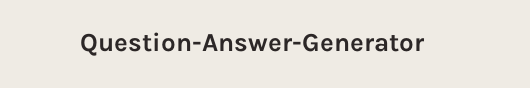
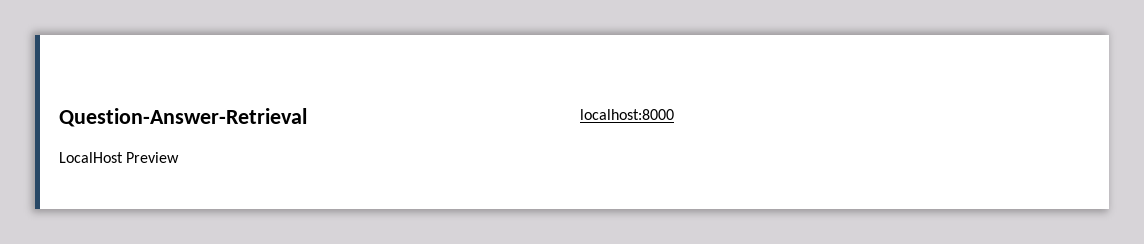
[80,32,425,56] Question-Answer-Generator -> [59,108,307,127] [59,152,180,163] [580,109,674,120] Question-Answer-Retrieval // LocalHost Preview // localhost:8000

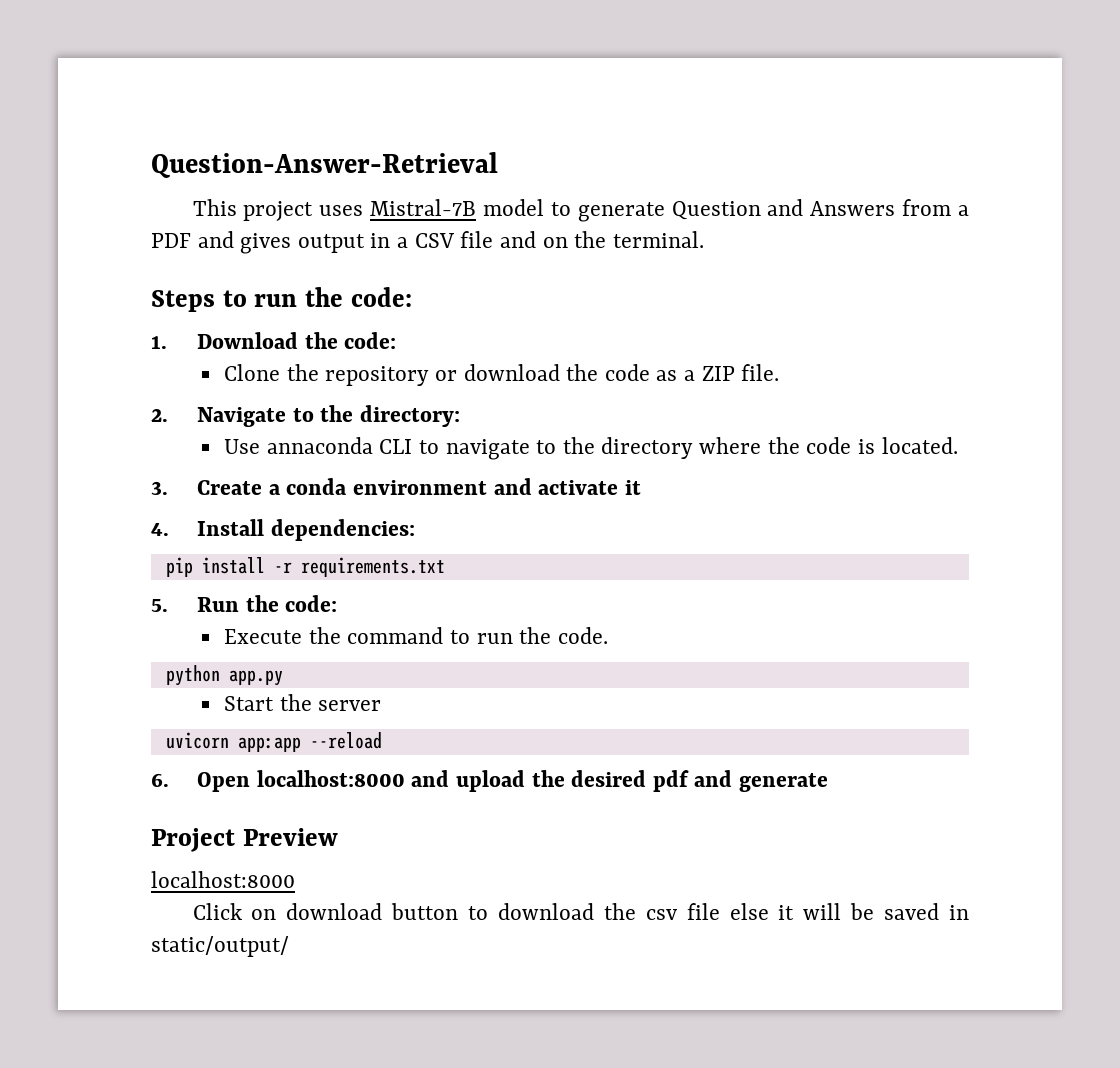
[59,152,180,163] [580,109,674,120] LocalHost Preview // localhost:8000 -> [192,199,969,222] [151,231,704,254] [151,287,412,312] [151,332,397,349] [224,364,780,386] [151,405,461,427] [224,437,958,460] [151,478,641,495] [151,519,415,541] [165,557,445,577] [151,595,338,612] [224,627,608,644] [165,665,283,686] [224,694,382,711] [165,732,382,752] [151,770,829,792] [151,828,338,852] [151,871,295,888] [192,903,970,920] [151,936,289,957] This project uses Mistral-7B model to generate Question and Answers from a PDF and gives output in a CSV file and on the terminal. // Steps to run the code: // 1. Download the code: // Clone the repository or download the code as a ZIP file. // 2. Navigate to the directory: // Use annaconda CLI to navigate to the directory where the code is located. // 3. Create a conda environment and activate it // 4. Install dependencies: // pip install -r requirements.txt // 5. Run the code: // Execute the command to run the code. // python app.py // Start the server // uvicorn app:app --reload // 6. Open localhost:8000 and upload the desired pdf and generate // Project Preview // localhost:8000 // Click on download button to download the csv file else it will be saved in static/output/

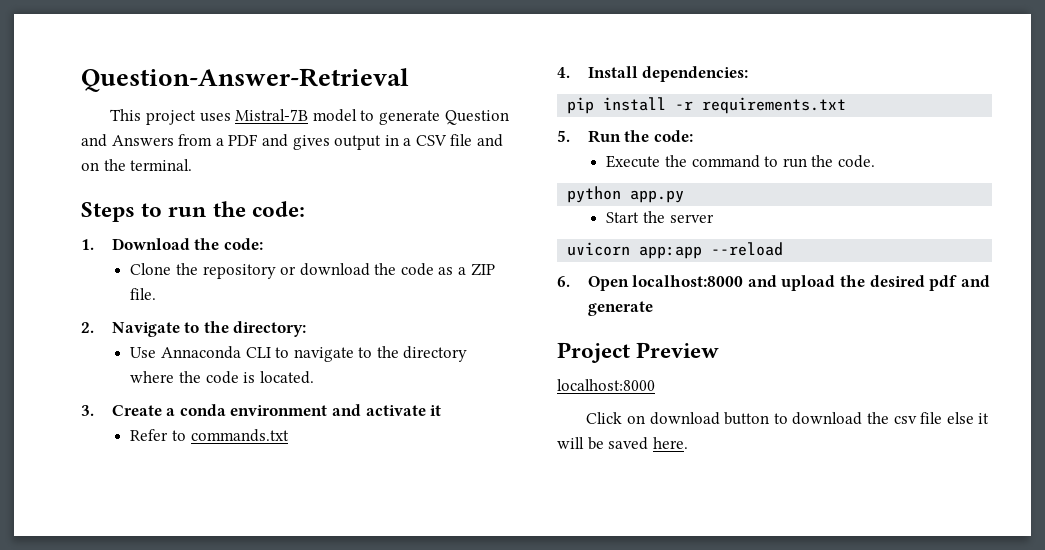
[266,437,373,454] annaconda -> [160,346,241,359] Annaconda
(641, 487) none -> [130,429,289,442] // Refer to commands.txt
[949,905,970,920] [151,936,289,957] in static/output/ -> [652,437,688,449] here.

